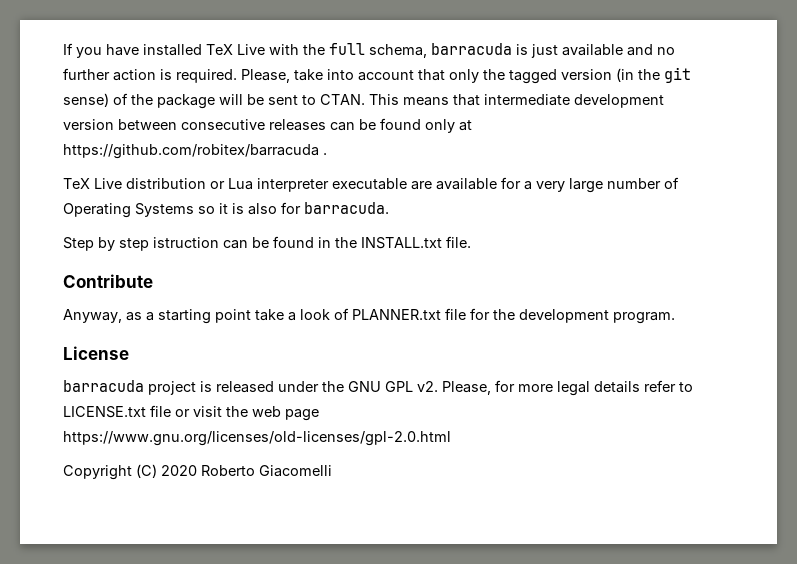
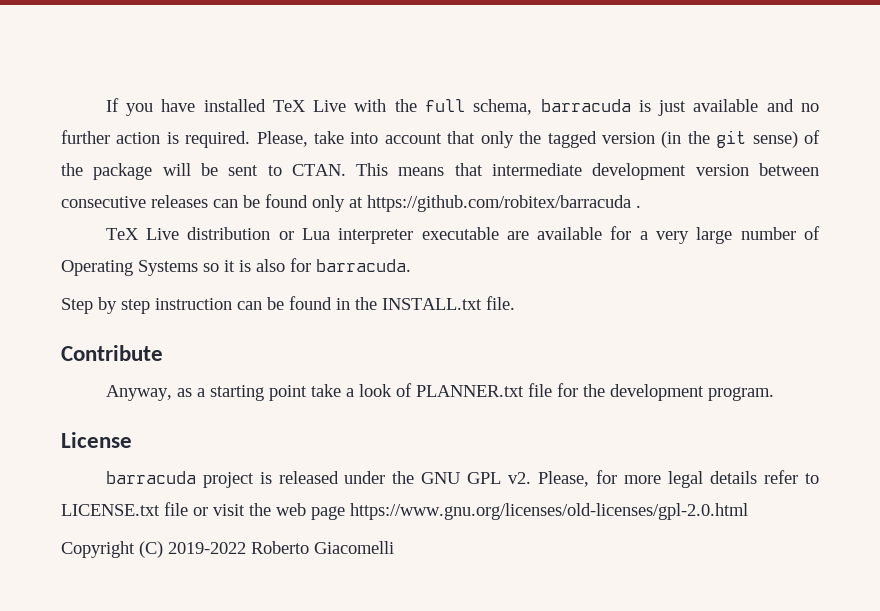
[153,237,219,248] istruction -> [155,298,232,310] instruction
[161,465,197,476] 2020 -> [168,542,246,554] 2019-2022

